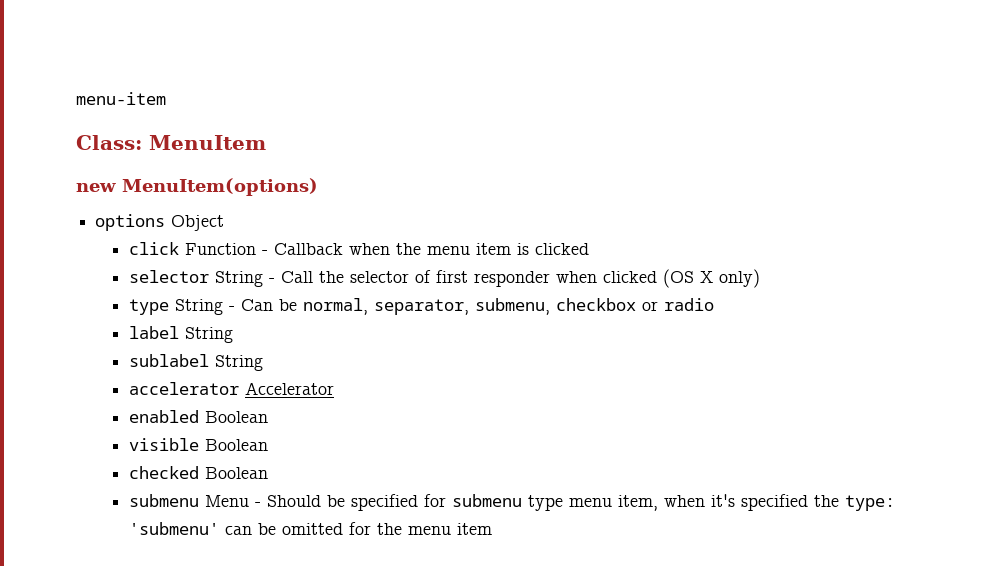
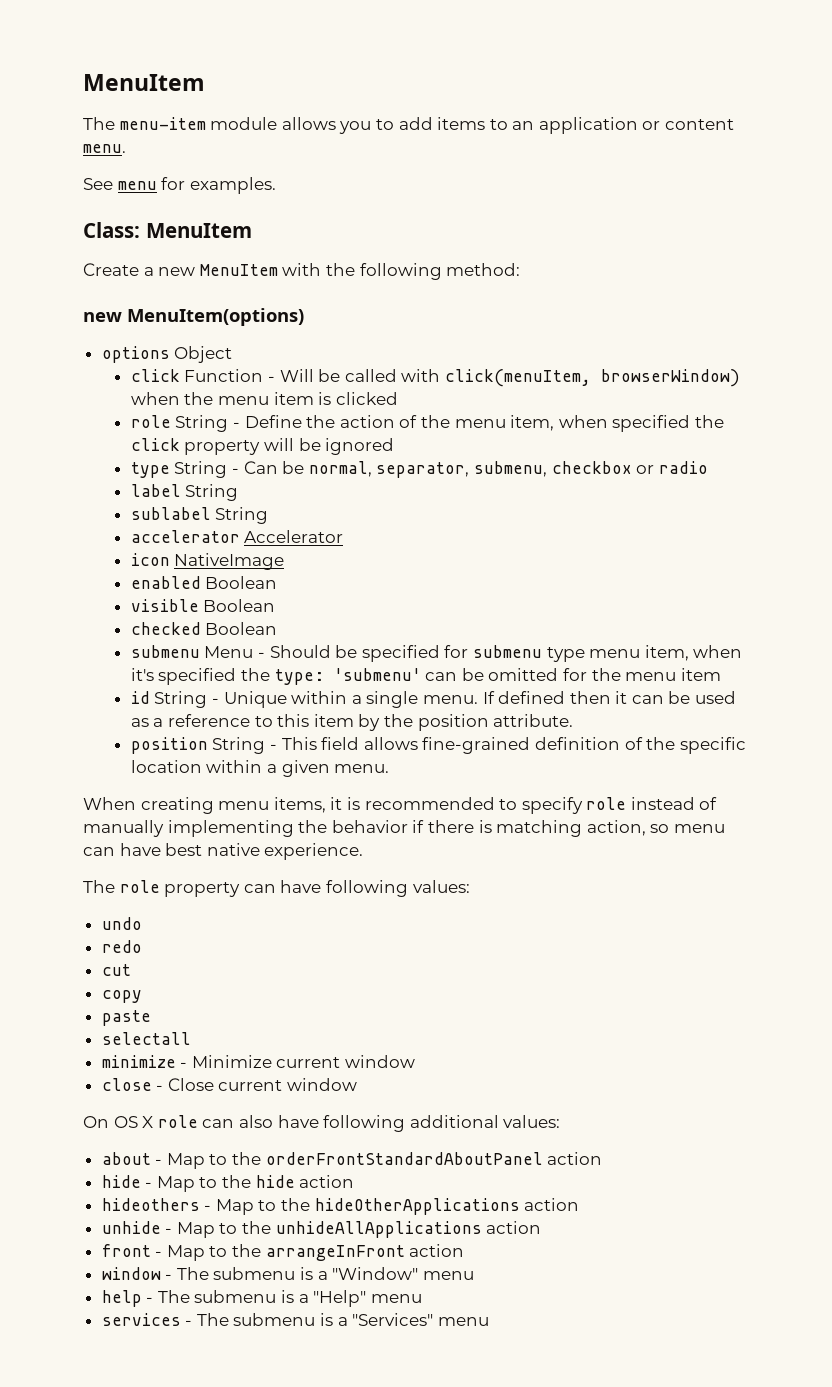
(76, 98) none -> [83,74,205,91] [83,117,115,130] MenuItem // The
[76,135,266,150] // Class: MenuItem -> [210,117,735,134] [83,144,126,153] [83,177,276,194] [83,222,252,238] [83,263,521,280] module allows you to add items to an application or content menu. // See menu for examples. // Class: MenuItem // Create a new MenuItem with the following method:
[274,243,344,255] Callback -> [279,369,740,387] Will be called with click(menuItem, browserWindow)
[129,269,761,288] selector String - Call the selector of first responder when clicked (OS X only) -> [130,415,724,432] [130,438,395,455] role String - Define the action of the menu item, when specified the click property will be ignored
(335, 388) none -> [130,553,285,570] // icon NativeImage
(493, 529) none -> [130,691,737,708] [130,714,574,731] [130,737,746,754] [130,760,390,777] [83,797,718,814] [83,820,725,837] [83,843,364,860] [83,880,470,897] [101,917,142,930] [101,940,142,953] [101,964,131,976] [101,990,142,1003] [101,1010,151,1026] [101,1032,191,1045] [101,1055,416,1068] [101,1078,358,1091] [83,1115,561,1132] [101,1152,603,1169] [101,1175,355,1192] [101,1198,580,1215] [101,1221,542,1238] [101,1244,465,1261] [101,1267,474,1280] [101,1290,422,1307] [101,1313,489,1326] // id String - Unique within a single menu. If defined then it can be used as a reference to this item by the position attribute. // position String - This field allows fine-grained definition of the specific location within a given menu. // When creating menu items, it is recommended to specify role instead of manually implementing the behavior if there is matching action, so menu can have best native experience. // The role property can have following values: // undo // redo // cut // copy // paste // selectall // minimize - Minimize current window // close - Close current window // On OS X role can also have following additional values: // about - Map to the orderFrontStandardAboutPanel action // hide - Map to the hide action // hideothers - Map to the hideOtherApplications action // unhide - Map to the unhideAllApplications action // front - Map to the arrangeInFront action // window - The submenu is a "Window" menu // help - The submenu is a "Help" menu // services - The submenu is a "Services" menu

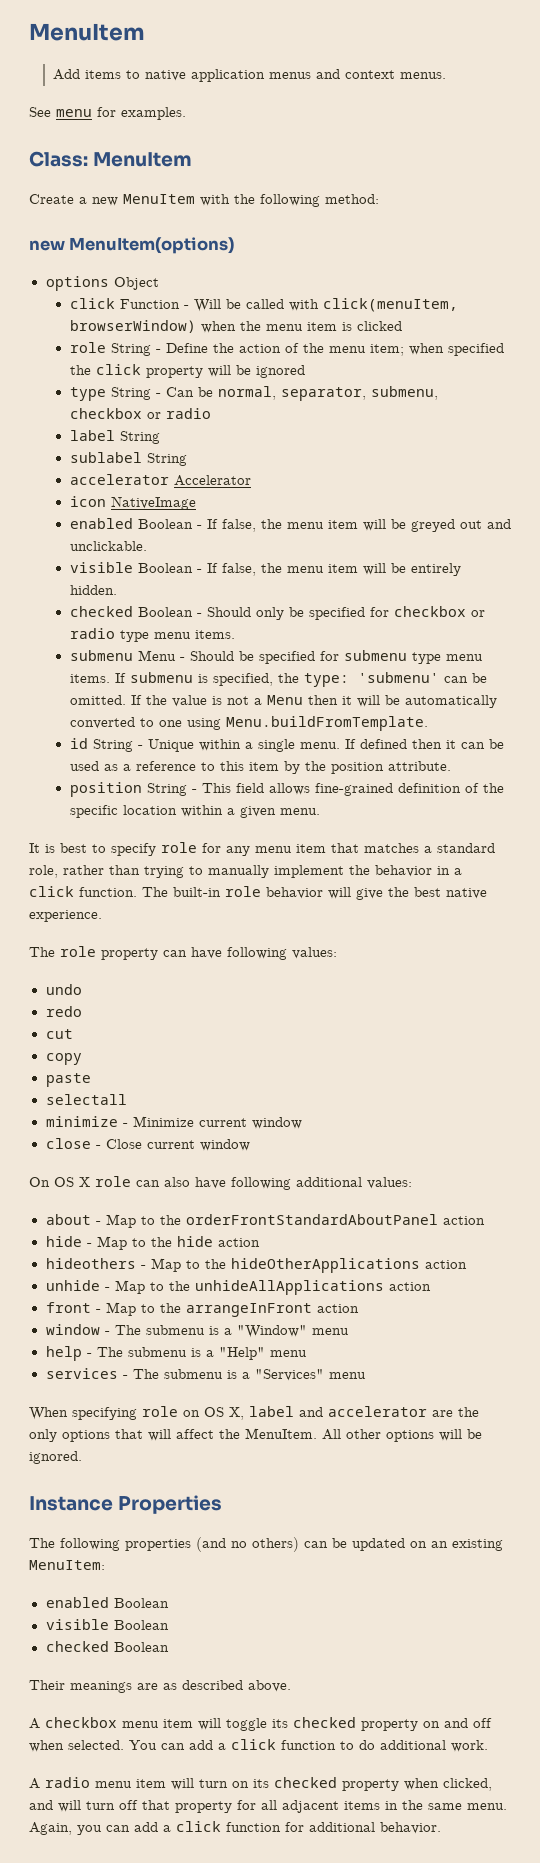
[83,74,205,91] [83,117,735,134] [83,144,126,153] MenuItem // The menu-item module allows you to add items to an application or content menu. -> [29,23,145,41] [53,69,447,82] MenuItem // Add items to native application menus and context menus.
[510,415,555,431] item, -> [369,344,404,356] item;
[130,599,276,612] [130,622,278,635] // visible Boolean // checked Boolean -> [196,519,511,532] [69,541,147,551] [69,562,461,576] [69,585,117,595] [69,606,485,620] [69,628,235,642] - If false, the menu item will be greyed out and unclickable. // visible Boolean - If false, the menu item will be entirely hidden. // checked Boolean - Should only be specified for checkbox or radio type menu items.
[644,645,743,661] [130,668,237,685] item, when it's specified -> [69,672,273,686] items. If submenu is specified,
[488,668,721,681] omitted for the menu item -> [69,695,497,708] [69,716,428,731] omitted. If the value is not a Menu then it will be automatically converted to one using Menu.buildFromTemplate.
[83,797,718,814] [83,820,725,837] [83,843,161,856] When creating menu items, it is recommended to specify role instead of manually implementing the behavior if there is matching action, so menu can have -> [29,842,495,856] [29,865,462,878] [29,886,409,900] It is best to specify role for any menu item that matches a standard role, rather than trying to manually implement the behavior in a click function. The built-in role behavior will give the
(489, 1321) none -> [29,1406,479,1420] [29,1428,482,1442] [29,1451,82,1464] [29,1495,223,1514] [29,1537,503,1552] [29,1560,105,1570] [45,1597,169,1608] [45,1619,169,1630] [45,1641,169,1652] [29,1680,291,1693] [29,1717,492,1731] [29,1739,488,1752] [29,1777,492,1791] [29,1800,507,1813] [29,1821,441,1835] // When specifying role on OS X, label and accelerator are the only options that will affect the MenuItem. All other options will be ignored. // Instance Properties // The following properties (and no others) can be updated on an existing MenuItem: // enabled Boolean // visible Boolean // checked Boolean // Their meanings are as described above. // A checkbox menu item will toggle its checked property on and off when selected. You can add a click function to do additional work. // A radio menu item will turn on its checked property when clicked, and will turn off that property for all adjacent items in the same menu. Again, you can add a click function for additional behavior.

